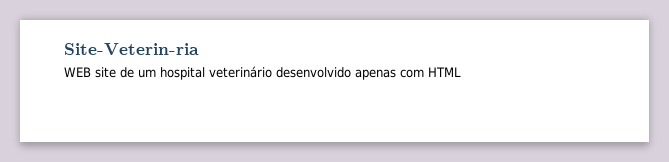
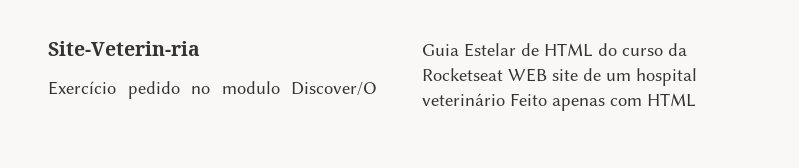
(199, 49) none -> [48,81,377,99] [422,43,687,57] [422,68,503,81] Exercício pedido no modulo Discover/O Guia Estelar de HTML do curso da Rocketseat
[276,67,351,78] desenvolvido -> [510,93,547,106] Feito

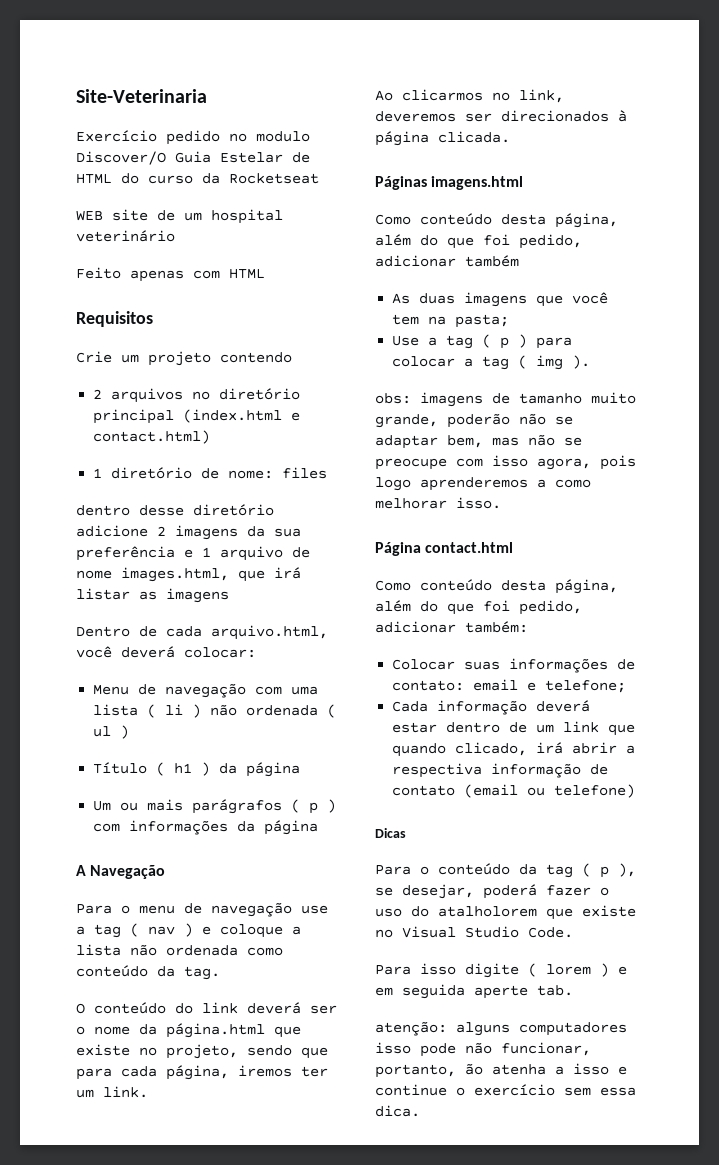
[48,41,200,56] Site-Veterin-ria -> [76,89,207,103] Site-Veterinaria
(503, 74) none -> (319, 178) //
(505, 99) none -> (175, 236) //
(696, 100) none -> [76,311,153,327] [76,351,292,366] [93,388,301,403] [93,409,301,424] [93,430,211,444] [93,467,328,479] [76,504,274,516] [76,525,301,540] [76,546,310,561] [76,567,301,582] [76,588,229,603] [76,625,328,640] [76,646,256,658] [93,683,319,698] [93,704,337,718] [93,725,130,739] [93,762,301,777] [93,799,337,814] [93,820,319,835] [76,865,166,879] [76,902,328,917] [76,923,301,938] [76,944,283,956] [76,965,220,980] [76,1002,337,1014] [76,1023,301,1038] [76,1044,328,1059] [76,1065,328,1080] [76,1086,148,1098] [375,89,564,103] [375,110,627,122] [375,131,510,146] [375,176,524,190] [375,213,618,228] [375,234,582,249] [375,255,519,267] [392,292,609,307] [392,314,510,328] [392,334,573,349] [392,355,591,370] [375,392,636,407] [375,413,573,428] [375,434,582,449] [375,455,636,470] [375,477,591,491] [375,497,501,509] [375,542,514,556] [375,579,618,594] [375,600,582,615] [375,621,528,633] [392,658,636,673] [392,679,627,693] [392,700,591,715] [392,721,636,736] [392,742,636,757] [392,763,609,778] [392,784,636,798] [375,828,406,838] [375,863,636,878] [375,884,609,899] [375,905,636,920] [375,926,573,938] [375,963,627,978] [375,984,573,999] [375,1021,627,1036] [375,1042,591,1057] [375,1063,627,1078] [375,1084,636,1096] [375,1105,420,1117] // Requisitos // Crie um projeto contendo // 2 arquivos no diretório principal (index.html e contact.html) // 1 diretório de nome: files // dentro desse diretório adicione 2 imagens da sua preferência e 1 arquivo de nome images.html, que irá listar as imagens // Dentro de cada arquivo.html, você deverá colocar: // Menu de navegação com uma lista ( li ) não ordenada ( ul ) // Título ( h1 ) da página // Um ou mais parágrafos ( p ) com informações da página // A Navegação // Para o menu de navegação use a tag ( nav ) e coloque a lista não ordenada como conteúdo da tag. // O conteúdo do link deverá ser o nome da página.html que existe no projeto, sendo que para cada página, iremos ter um link. // Ao clicarmos no link, deveremos ser direcionados à página clicada. // Páginas imagens.html // Como conteúdo desta página, além do que foi pedido, adicionar também // As duas imagens que você tem na pasta; // Use a tag ( p ) para colocar a tag ( img ). // obs: imagens de tamanho muito grande, poderão não se adaptar bem, mas não se preocupe com isso agora, pois logo aprenderemos a como melhorar isso. // Página contact.html // Como conteúdo desta página, além do que foi pedido, adicionar também: // Colocar suas informações de contato: email e telefone; // Cada informação deverá estar dentro de um link que quando clicado, irá abrir a respectiva informação de contato (email ou telefone) // Dicas // Para o conteúdo da tag ( p ), se desejar, poderá fazer o uso do atalholorem que existe no Visual Studio Code. // Para isso digite ( lorem ) e em seguida aperte tab. // atenção: alguns computadores isso pode não funcionar, portanto, ão atenha a isso e continue o exercício sem essa dica.

